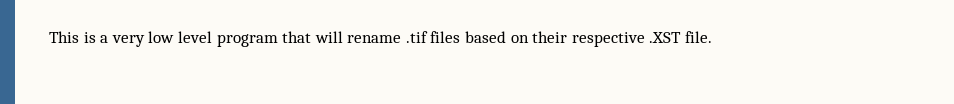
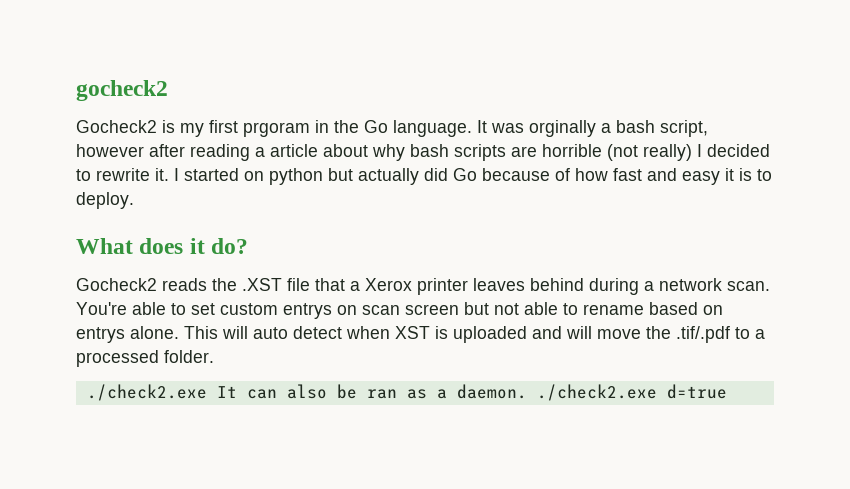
[49,31,713,47] This is a very low level program that will rename .tif files based on their respective .XST file. -> [76,80,168,101] [76,120,708,137] [76,144,770,161] [76,168,772,185] [76,192,134,209] [76,238,249,254] [76,278,770,295] [76,302,723,319] [76,326,765,343] [76,350,214,367] [86,384,727,401] gocheck2 // Gocheck2 is my first prgoram in the Go language. It was orginally a bash script, however after reading a article about why bash scripts are horrible (not really) I decided to rewrite it. I started on python but actually did Go because of how fast and easy it is to deploy. // What does it do? // Gocheck2 reads the .XST file that a Xerox printer leaves behind during a network scan. You're able to set custom entrys on scan screen but not able to rename based on entrys alone. This will auto detect when XST is uploaded and will move the .tif/.pdf to a processed folder. // ./check2.exe It can also be ran as a daemon. ./check2.exe d=true

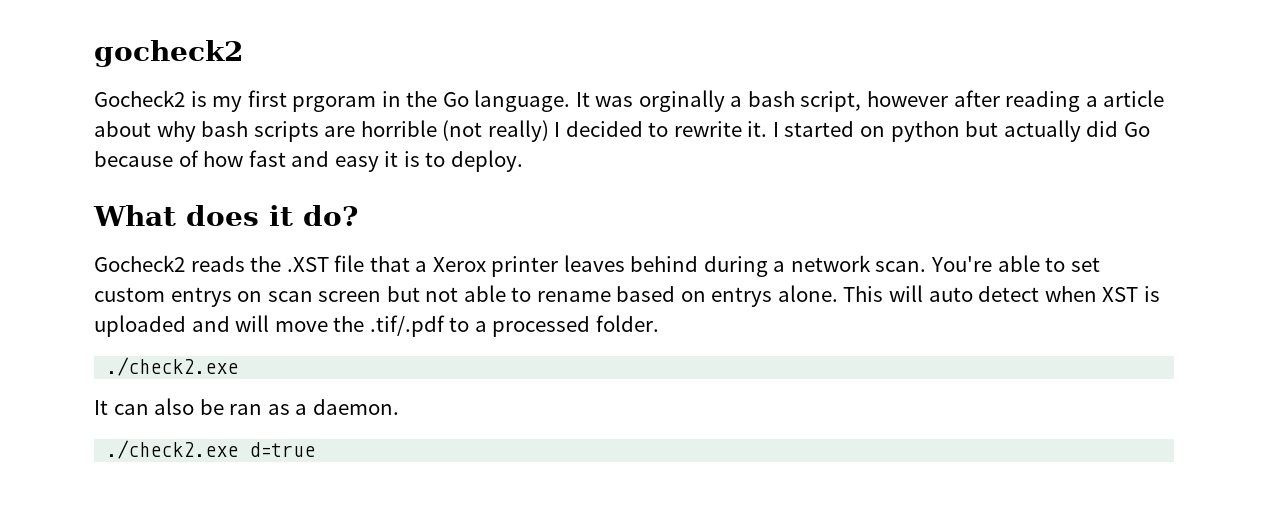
(207, 392) none -> (239, 366) //
(527, 391) none -> (399, 407) //

